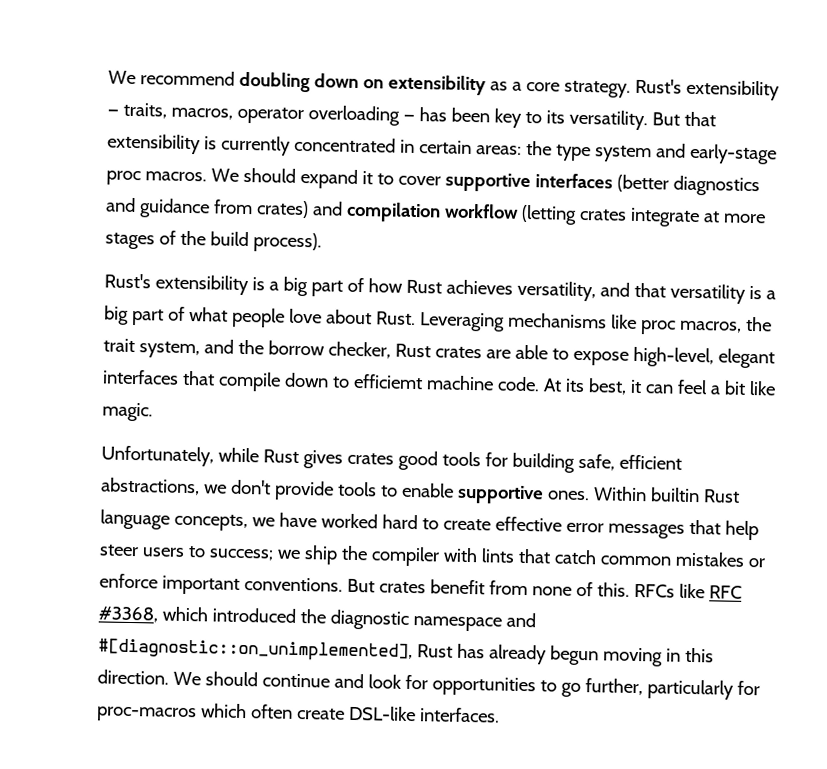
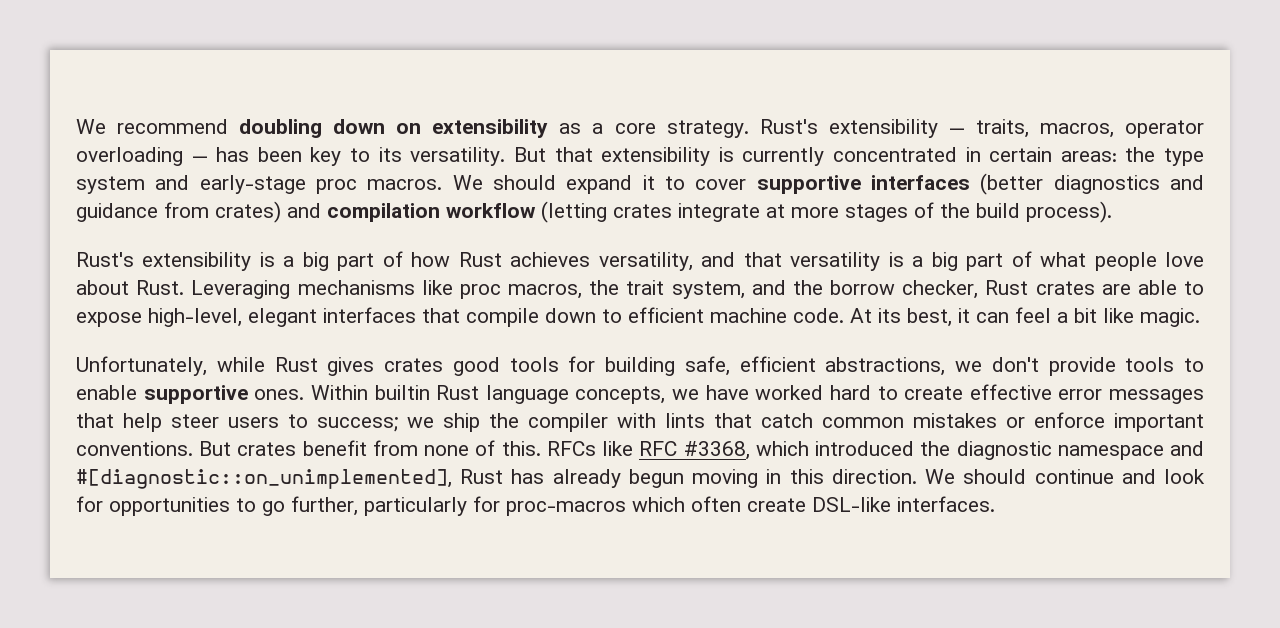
[352,373,423,390] efficiemt -> [628,307,704,323] efficient

